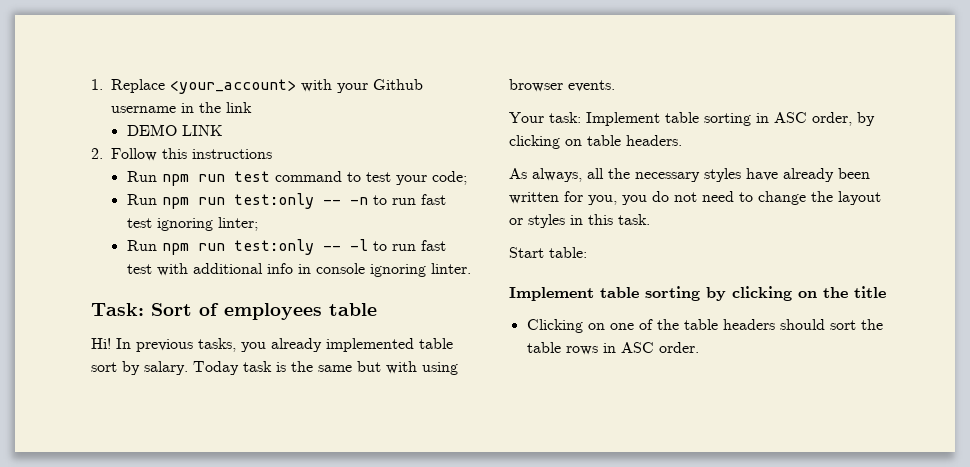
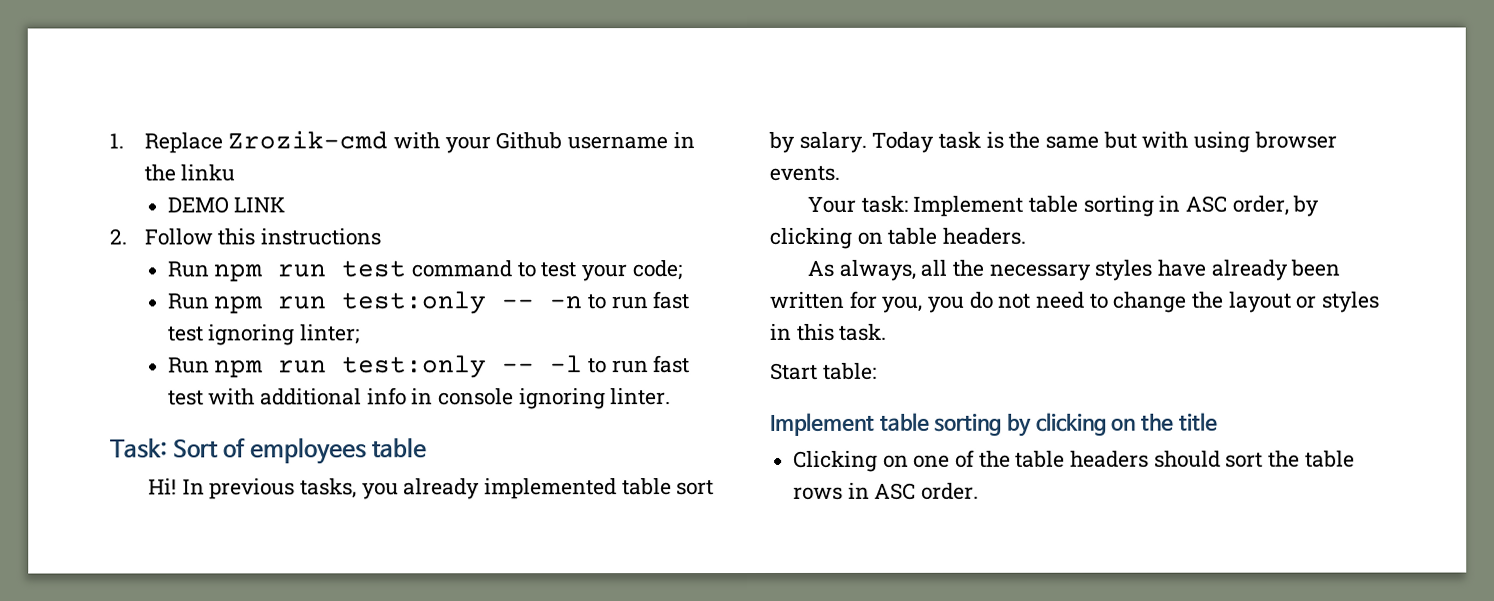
[170,79,296,94] <your_account> -> [227,130,389,150] Zrozik-cmd
[226,102,252,113] link -> [180,164,236,182] linku

